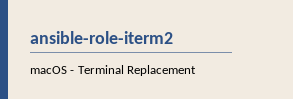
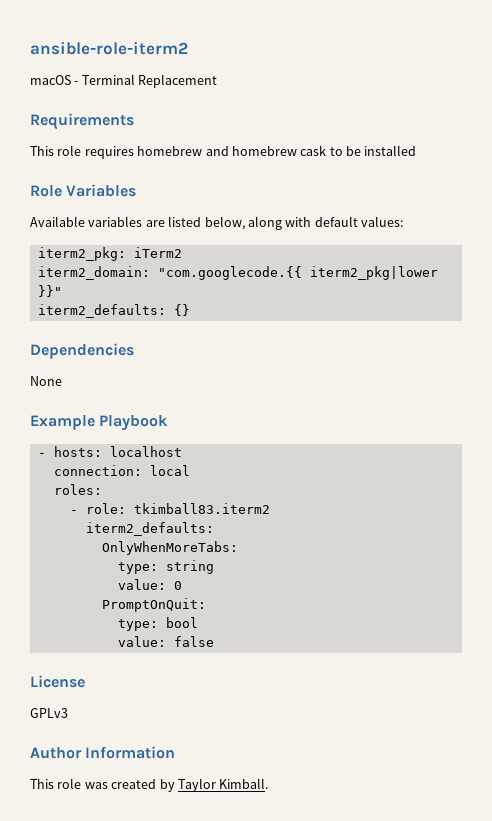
(197, 70) none -> [30,113,134,130] [30,145,417,159] [30,184,137,197] [30,216,403,230] [37,247,182,261] [37,266,438,280] [37,285,62,297] [37,304,190,318] [30,343,134,359] [30,376,62,386] [30,415,169,431] [37,446,182,457] [53,465,190,476] [53,484,102,495] [69,503,270,514] [85,522,214,536] [101,541,238,555] [117,560,214,574] [117,579,182,590] [101,598,206,612] [117,617,198,631] [117,636,214,647] [30,675,85,688] [30,708,68,718] [30,746,176,759] [30,778,269,792] // Requirements // This role requires homebrew and homebrew cask to be installed // Role Variables // Available variables are listed below, along with default values: // iterm2_pkg: iTerm2 // iterm2_domain: "com.googlecode.{{ iterm2_pkg|lower }}" // iterm2_defaults: {} // Dependencies // None // Example Playbook // - hosts: localhost // connection: local // roles: // - role: tkimball83.iterm2 // iterm2_defaults: // OnlyWhenMoreTabs: // type: string // value: 0 // PromptOnQuit: // type: bool // value: false // License // GPLv3 // Author Information // This role was created by Taylor Kimball.

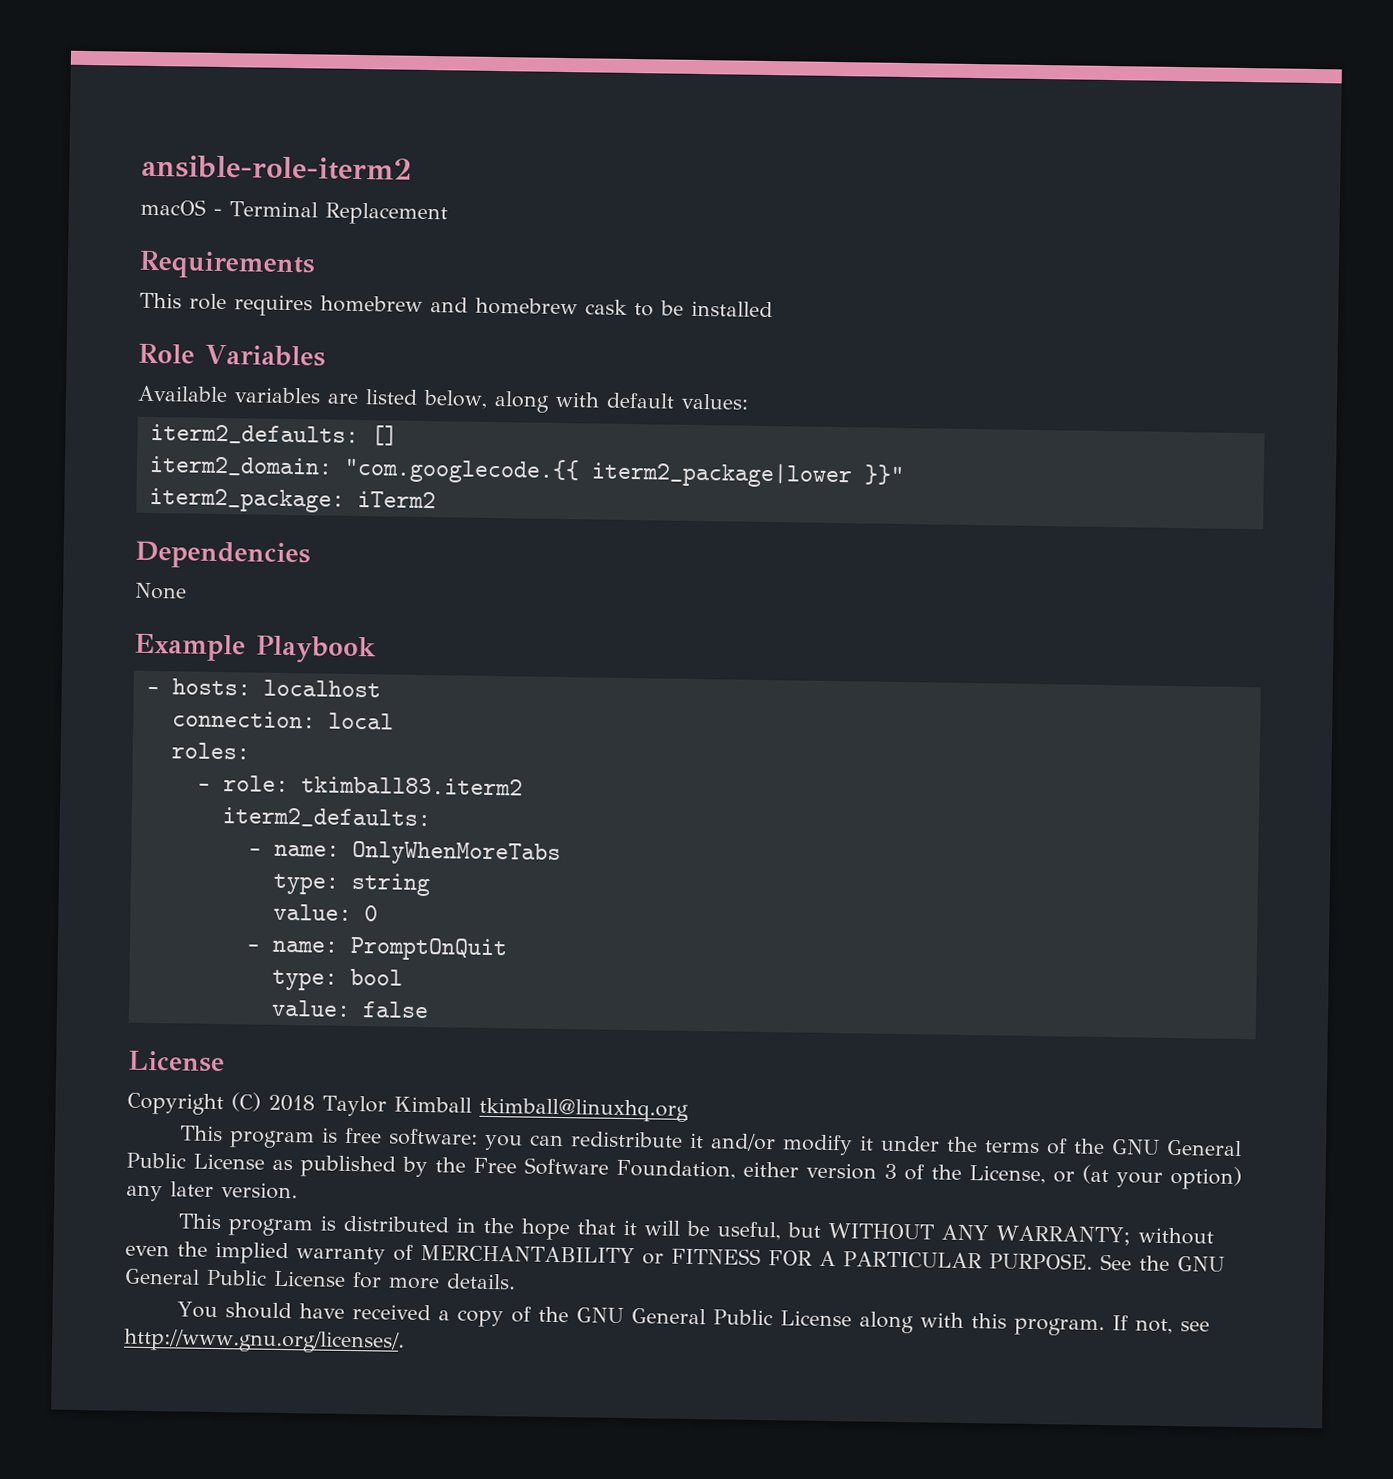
[37,247,182,261] iterm2_pkg: iTerm2 -> [149,423,398,446] iterm2_defaults: []
[309,266,438,280] iterm2_pkg|lower -> [590,460,853,489] iterm2_package|lower
[37,304,190,318] iterm2_defaults: {} -> [148,487,436,513] iterm2_package: iTerm2
[101,541,238,555] OnlyWhenMoreTabs: -> [247,840,561,867] - name: OnlyWhenMoreTabs
[101,598,206,612] PromptOnQuit: -> [245,936,508,962] - name: PromptOnQuit
[30,708,68,718] [30,746,176,759] [30,778,269,792] GPLv3 // Author Information // This role was created by Taylor Kimball. -> [127,1092,689,1122] [180,1125,1243,1157] [126,1152,1242,1191] [126,1181,298,1202] [178,1213,1215,1246] [125,1241,1225,1272] [124,1268,516,1290] [177,1301,1211,1337] [123,1328,405,1354] Copyright (C) 2018 Taylor Kimball tkimball@linuxhq.org // This program is free software: you can redistribute it and/or modify it under the terms of the GNU General Public License as published by the Free Software Foundation, either version 3 of the License, or (at your option) any later version. // This program is distributed in the hope that it will be useful, but WITHOUT ANY WARRANTY; without even the implied warranty of MERCHANTABILITY or FITNESS FOR A PARTICULAR PURPOSE. See the GNU General Public License for more details. // You should have received a copy of the GNU General Public License along with this program. If not, see http://www.gnu.org/licenses/.

